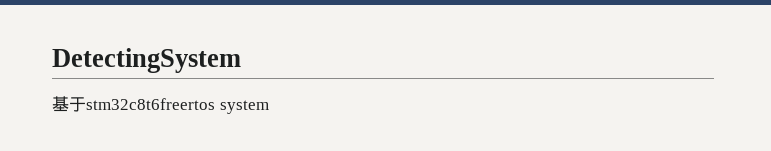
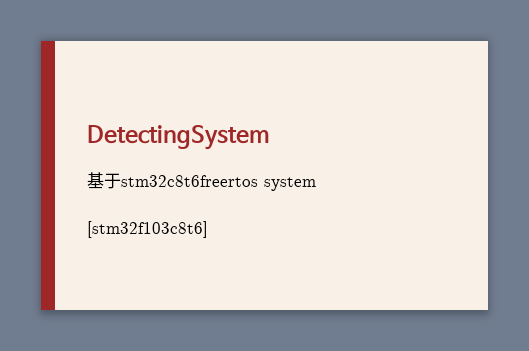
(269, 107) none -> [87,221,208,238] // [stm32f103c8t6]

